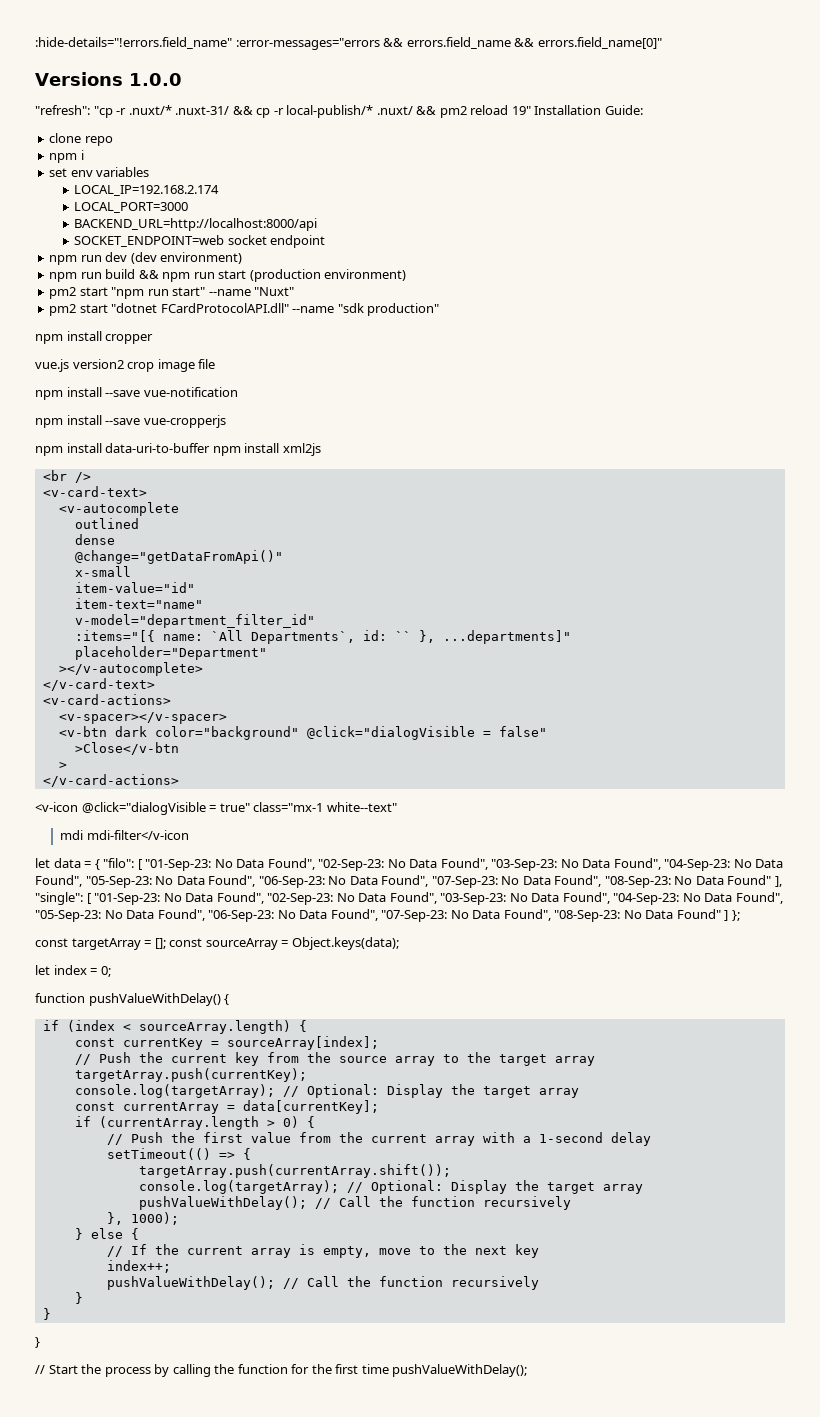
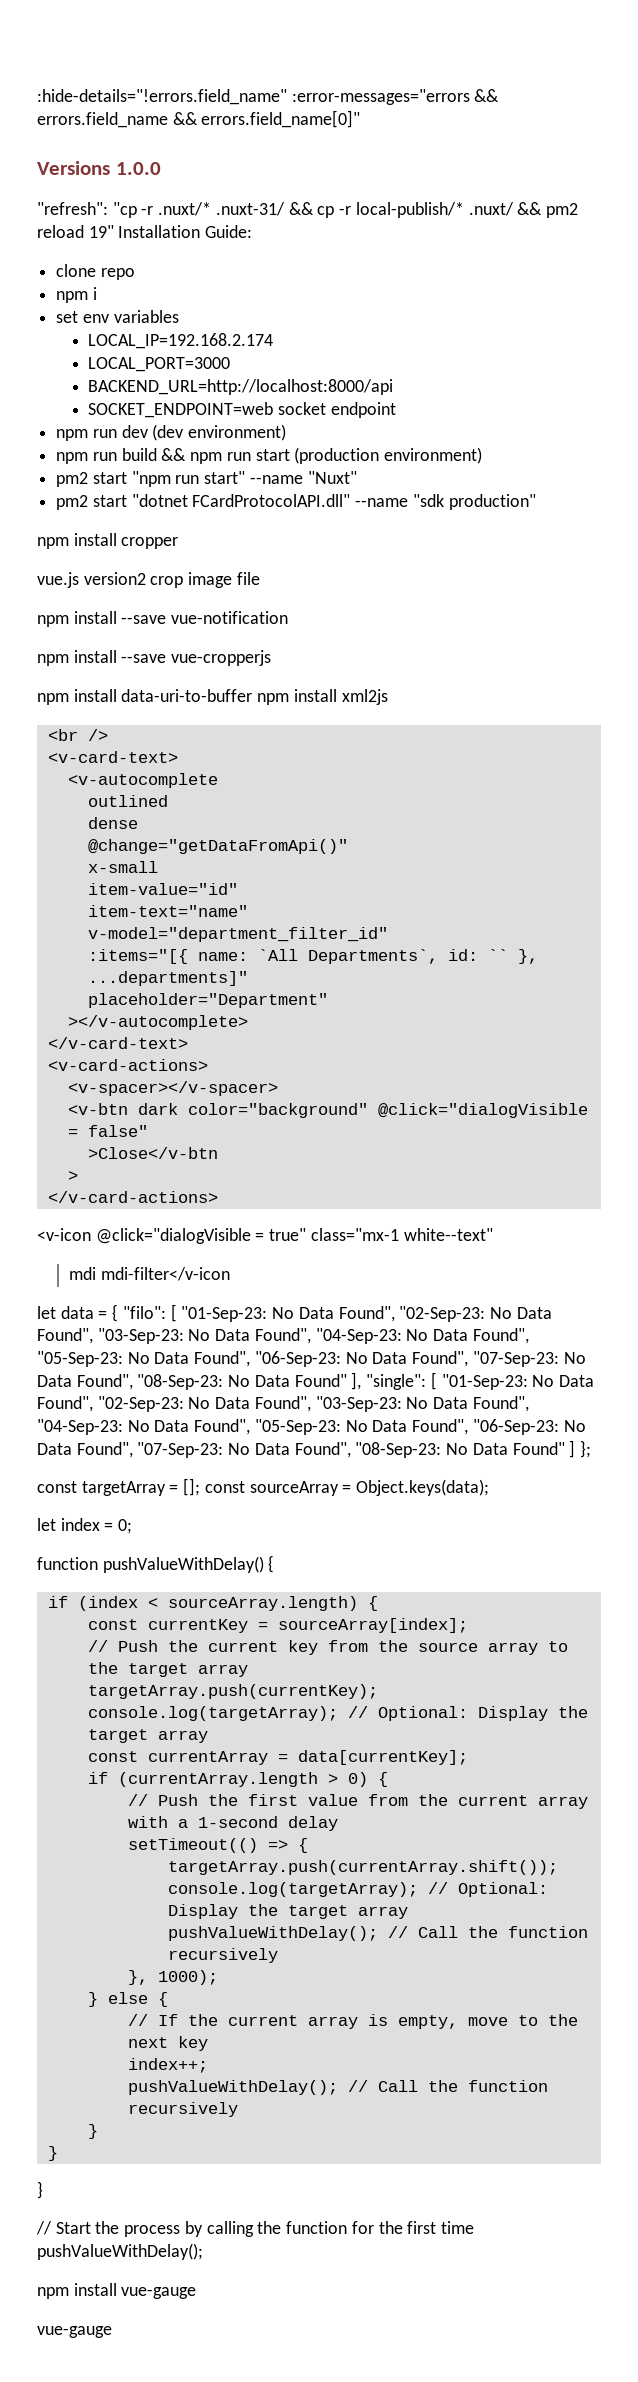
(528, 1370) none -> [37,2283,197,2299] [37,2326,112,2338] // npm install vue-gauge // vue-gauge

